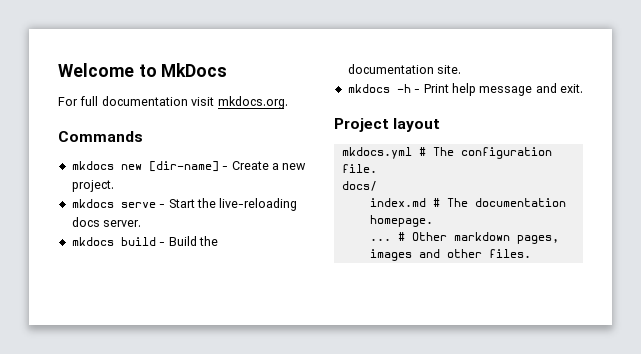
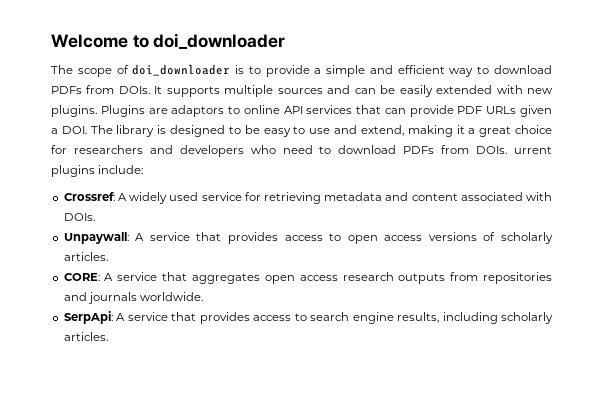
[161,63,228,77] [58,96,288,109] [58,131,143,142] [71,161,307,172] [71,180,114,192] [71,198,298,211] [71,217,142,227] [71,236,218,246] [347,64,462,74] [347,83,583,96] [334,118,441,132] [341,147,552,159] [341,164,377,173] [341,181,377,191] [369,198,566,207] [369,215,433,227] [369,232,559,244] [369,249,531,261] MkDocs // For full documentation visit mkdocs.org. // Commands // mkdocs new [dir-name] - Create a new project. // mkdocs serve - Start the live-reloading docs server. // mkdocs build - Build the documentation site. // mkdocs -h - Print help message and exit. // Project layout // mkdocs.yml # The configuration file. // docs/ // index.md # The documentation homepage. // ... # Other markdown pages, images and other files. -> [153,33,286,49] [51,64,552,77] [51,85,553,97] [51,105,552,117] [51,125,552,137] [51,145,552,157] [51,165,144,177] [63,192,552,204] [63,213,95,221] [63,232,553,244] [63,252,108,261] [63,272,552,284] [63,292,203,304] [63,311,554,324] [63,332,108,341] doi_downloader // The scope of doi_downloader is to provide a simple and efficient way to download PDFs from DOIs. It supports multiple sources and can be easily extended with new plugins. Plugins are adaptors to online API services that can provide PDF URLs given a DOI. The library is designed to be easy to use and extend, making it a great choice for researchers and developers who need to download PDFs from DOIs. urrent plugins include: // Crossref: A widely used service for retrieving metadata and content associated with DOIs. // Unpaywall: A service that provides access to open access versions of scholarly articles. // CORE: A service that aggregates open access research outputs from repositories and journals worldwide. // SerpApi: A service that provides access to search engine results, including scholarly articles.

